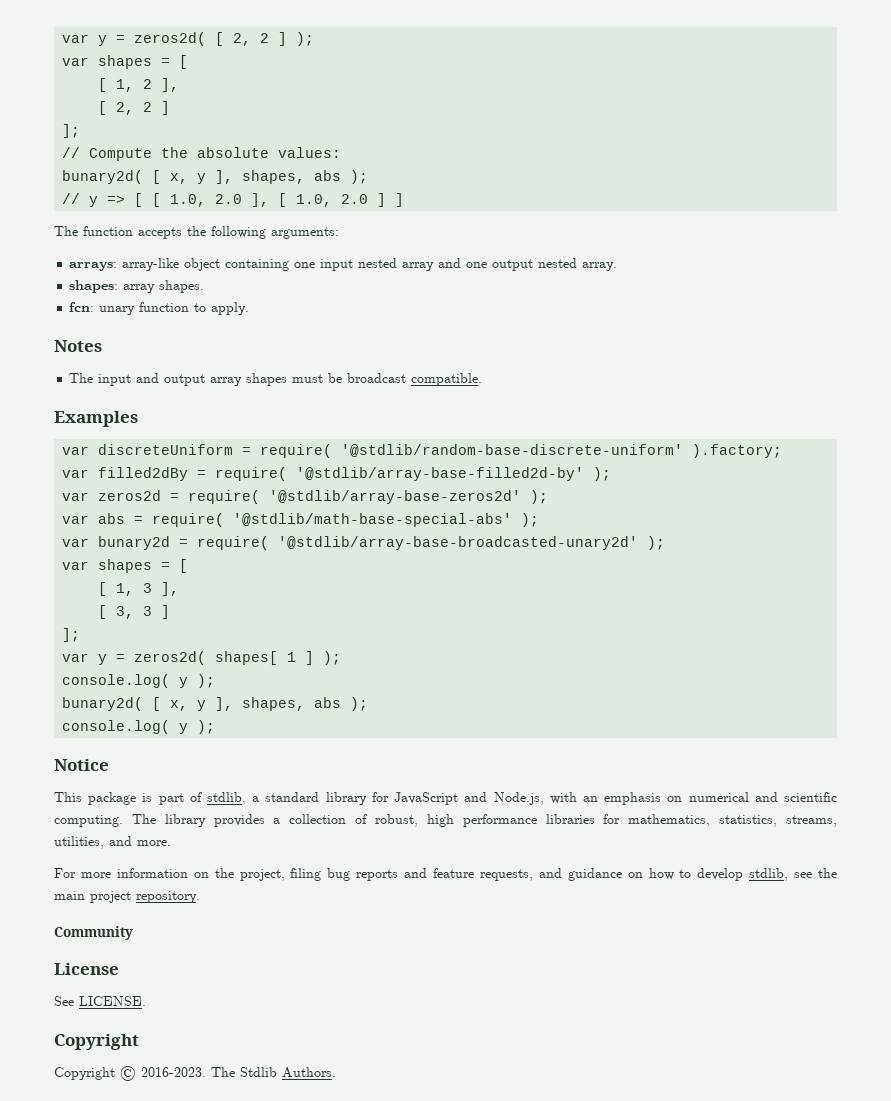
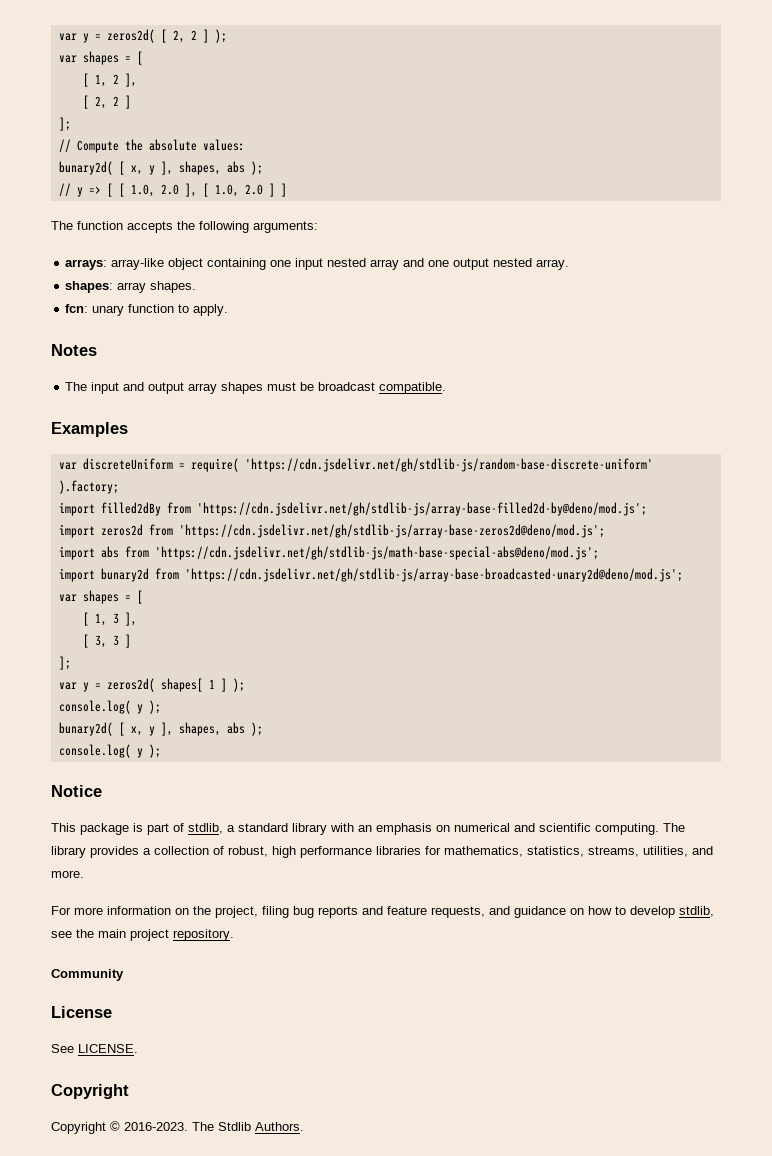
[341,444,684,457] '@stdlib/random-base-discrete-uniform' -> [244,458,653,472] 'https://cdn.jsdelivr.net/gh/stdlib-js/random-base-discrete-uniform'
[62,467,612,481] [62,490,549,504] [62,513,540,527] [62,536,666,550] var filled2dBy = require( '@stdlib/array-base-filled2d-by' ); // var zeros2d = require( '@stdlib/array-base-zeros2d' ); // var abs = require( '@stdlib/math-base-special-abs' ); // var bunary2d = require( '@stdlib/array-base-broadcasted-unary2d' ); -> [58,502,647,516] [58,524,605,538] [58,546,599,560] [58,568,683,582] import filled2dBy from 'https://cdn.jsdelivr.net/gh/stdlib-js/array-base-filled2d-by@deno/mod.js'; // import zeros2d from 'https://cdn.jsdelivr.net/gh/stdlib-js/array-base-zeros2d@deno/mod.js'; // import abs from 'https://cdn.jsdelivr.net/gh/stdlib-js/math-base-special-abs@deno/mod.js'; // import bunary2d from 'https://cdn.jsdelivr.net/gh/stdlib-js/array-base-broadcasted-unary2d@deno/mod.js';
[371,792,544,805] for JavaScript and Node.js, -> (327, 829) none

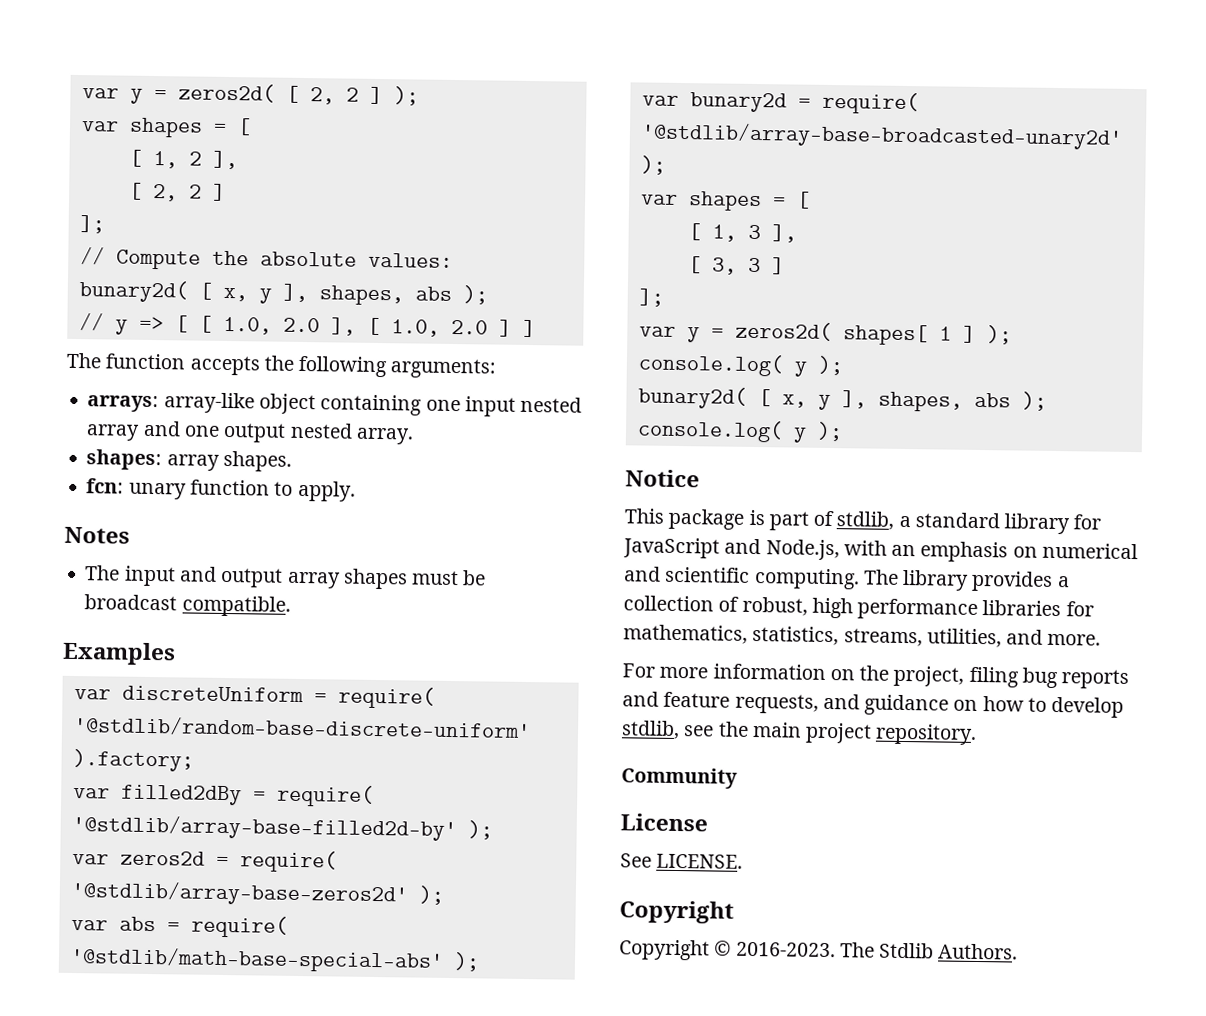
[244,458,653,472] 'https://cdn.jsdelivr.net/gh/stdlib-js/random-base-discrete-uniform' -> [72,715,531,740] '@stdlib/random-base-discrete-uniform'
[58,502,647,516] [58,524,605,538] [58,546,599,560] [58,568,683,582] import filled2dBy from 'https://cdn.jsdelivr.net/gh/stdlib-js/array-base-filled2d-by@deno/mod.js'; // import zeros2d from 'https://cdn.jsdelivr.net/gh/stdlib-js/array-base-zeros2d@deno/mod.js'; // import abs from 'https://cdn.jsdelivr.net/gh/stdlib-js/math-base-special-abs@deno/mod.js'; // import bunary2d from 'https://cdn.jsdelivr.net/gh/stdlib-js/array-base-broadcasted-unary2d@deno/mod.js'; -> [72,784,374,807] [71,814,493,842] [71,850,337,873] [70,880,444,907] [70,915,288,938] [69,946,480,973] [641,91,919,115] [640,122,1123,150] [640,155,666,175] var filled2dBy = require( '@stdlib/array-base-filled2d-by' ); // var zeros2d = require( '@stdlib/array-base-zeros2d' ); // var abs = require( '@stdlib/math-base-special-abs' ); // var bunary2d = require( '@stdlib/array-base-broadcasted-unary2d' );
(327, 829) none -> [1073,514,1102,530] [623,537,840,561] for JavaScript and Node.js,

